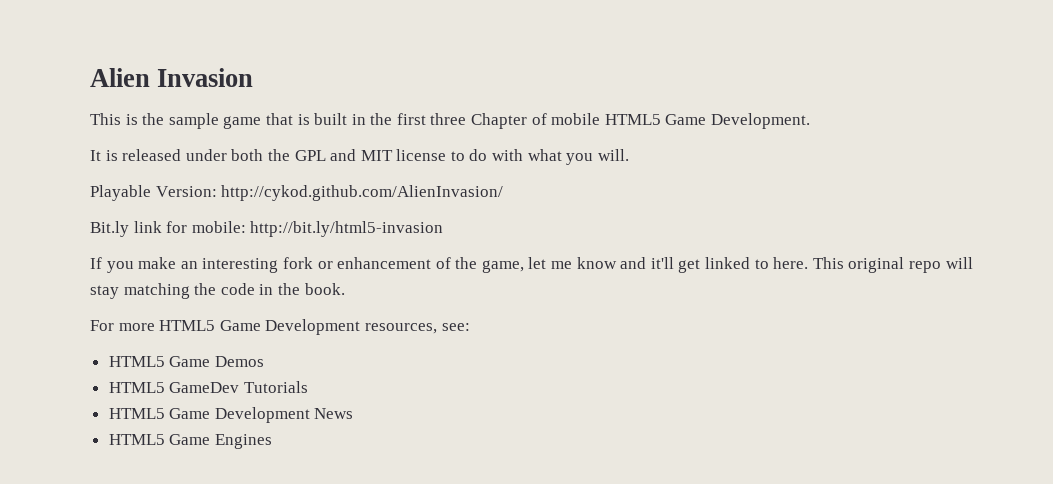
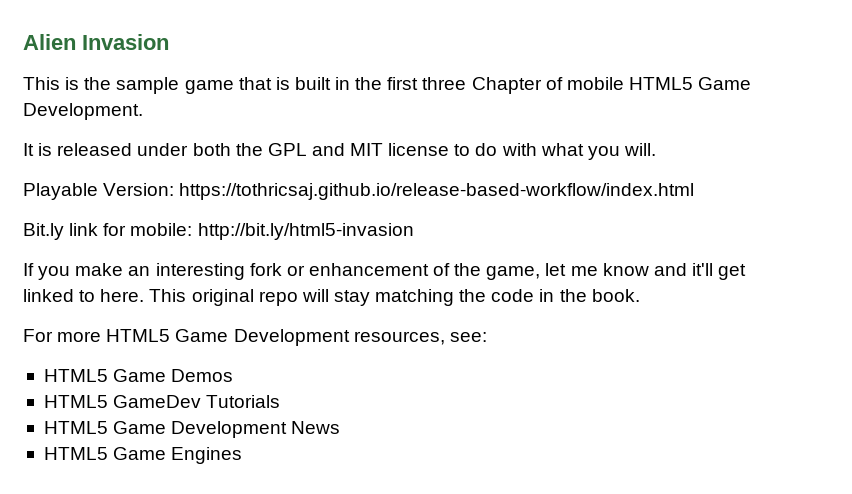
[221,185,504,201] http://cykod.github.com/AlienInvasion/ -> [179,183,695,200] https://tothricsaj.github.io/release-based-workflow/index.html

